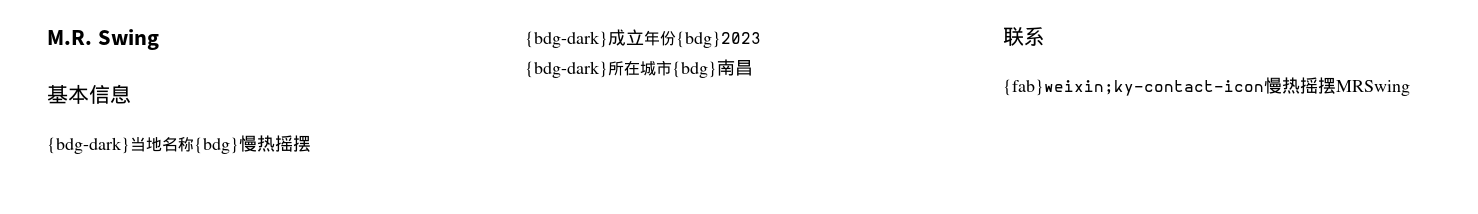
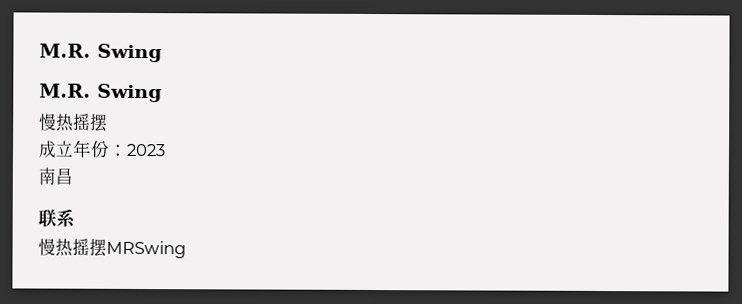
[47,29,160,50] [47,84,131,104] [47,137,239,154] M.R. Swing // 基本信息 // {bdg-dark}当地名称{bdg} -> [39,43,162,63] [39,83,162,103] M.R. Swing // M.R. Swing //
[525,31,608,48] {bdg-dark} -> (108, 122) none
[676,31,761,48] [525,60,717,78] {bdg}2023 // {bdg-dark}所在城市{bdg} -> [108,143,166,157] ：2023 //
[1003,79,1264,96] {fab}weixin;ky-contact-icon -> (75, 218) none

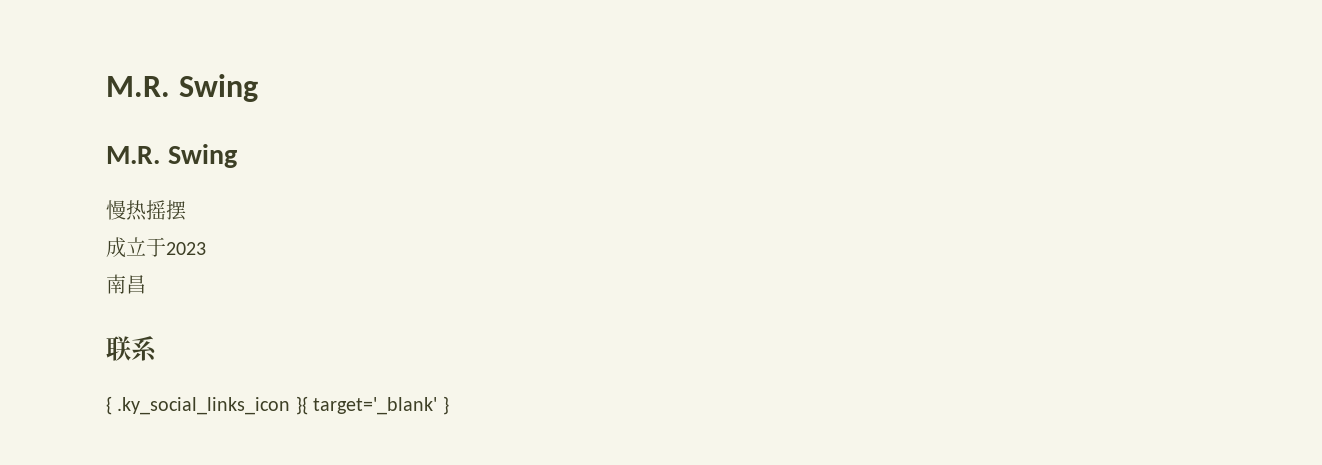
[72,139,128,158] 年份： -> [146,237,166,257] 于
[38,238,186,259] 慢热摇摆MRSwing -> [106,396,449,415] { .ky_social_links_icon }{ target='_blank' }

